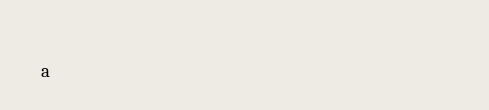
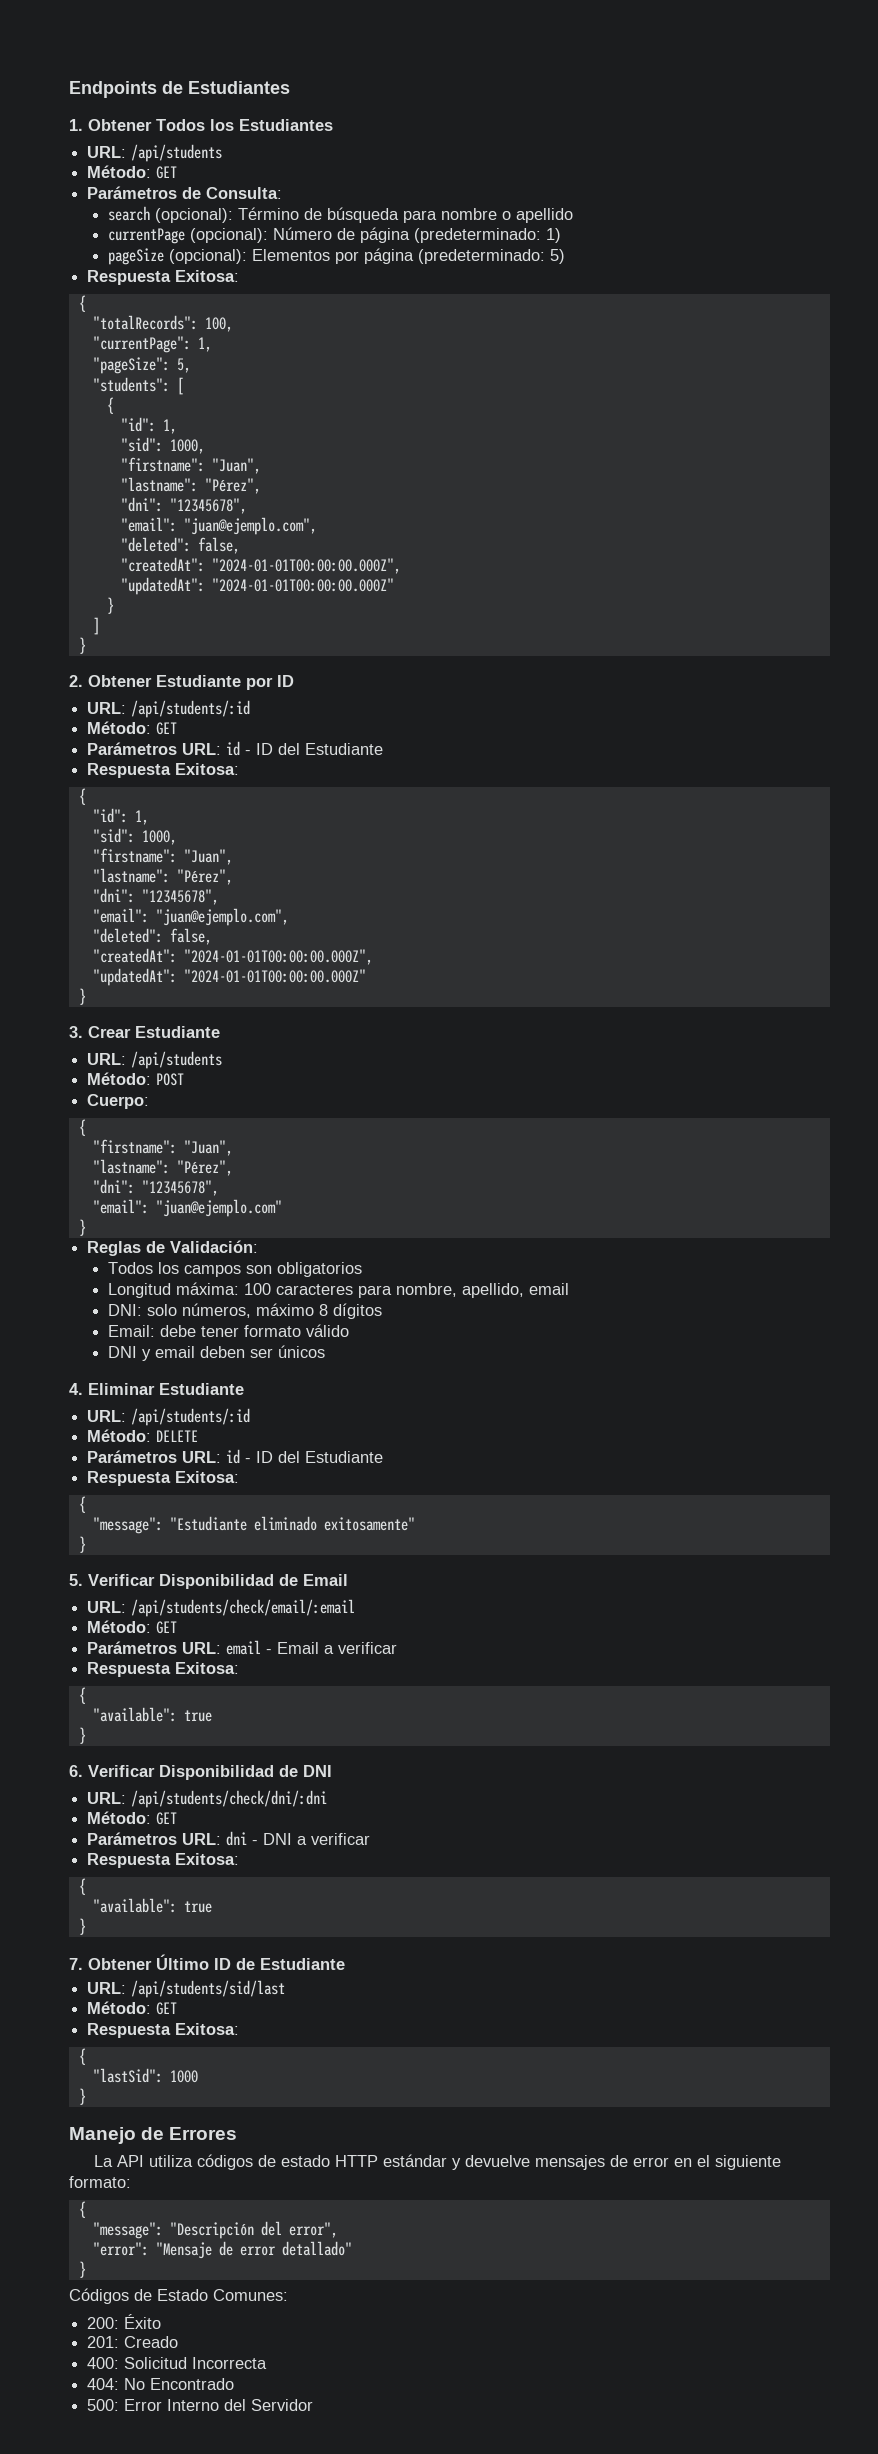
[41,68,50,77] a -> [69,81,290,98] [69,119,333,131] [87,144,223,162] [87,165,178,179] [87,186,283,199] [107,206,573,223] [107,227,561,244] [107,248,565,265] [87,270,240,285] [78,295,86,312] [92,315,233,332] [92,336,212,353] [92,357,191,374] [92,377,184,395] [106,397,114,414] [120,417,177,434] [120,437,205,454] [120,457,261,474] [120,477,261,494] [120,497,247,514] [120,517,317,535] [120,537,240,554] [120,557,401,574] [120,577,394,595] [106,597,114,614] [92,617,100,635] [78,637,86,654] [69,675,294,690] [87,700,251,718] [87,721,178,735] [87,741,384,756] [87,763,240,778] [78,788,86,805] [92,808,149,825] [92,828,177,845] [92,848,233,865] [92,868,233,885] [92,888,219,905] [92,908,289,926] [92,928,212,945] [92,948,373,965] [92,968,366,986] [78,988,86,1005] [69,1026,220,1038] [87,1051,223,1069] [87,1072,185,1086] [87,1094,150,1109] [78,1119,86,1136] [92,1139,233,1156] [92,1159,233,1176] [92,1179,219,1196] [92,1199,282,1217] [78,1219,86,1236] [87,1240,259,1256] [107,1262,362,1277] [107,1282,569,1298] [107,1303,382,1319] [107,1324,349,1337] [107,1345,325,1361] [69,1383,244,1395] [87,1408,251,1426] [87,1429,199,1442] [87,1449,384,1464] [87,1471,240,1486] [78,1496,86,1513] [92,1516,415,1534] [78,1536,86,1553] [69,1574,348,1589] [87,1599,356,1617] [87,1620,178,1634] [87,1640,398,1655] [87,1662,240,1677] [78,1687,86,1704] [92,1707,212,1722] [78,1727,86,1744] [69,1765,332,1780] [87,1790,328,1808] [87,1811,178,1825] [87,1831,371,1846] [87,1853,240,1868] [78,1878,86,1895] [92,1898,212,1913] [78,1918,86,1935] [69,1954,345,1970] [87,1980,286,1998] [87,2001,178,2015] [87,2023,240,2038] [78,2048,86,2065] [92,2068,198,2083] [78,2088,86,2105] [69,2127,238,2144] [93,2154,781,2170] [69,2176,131,2188] [78,2201,86,2218] [92,2221,338,2239] [92,2241,352,2259] [78,2261,86,2278] [69,2288,288,2304] [87,2314,162,2329] [87,2336,179,2348] [87,2357,268,2369] [87,2378,235,2390] [87,2399,314,2411] Endpoints de Estudiantes // 1. Obtener Todos los Estudiantes // URL: /api/students // Método: GET // Parámetros de Consulta: // search (opcional): Término de búsqueda para nombre o apellido // currentPage (opcional): Número de página (predeterminado: 1) // pageSize (opcional): Elementos por página (predeterminado: 5) // Respuesta Exitosa: // { // "totalRecords": 100, // "currentPage": 1, // "pageSize": 5, // "students": [ // { // "id": 1, // "sid": 1000, // "firstname": "Juan", // "lastname": "Pérez", // "dni": "12345678", // "email": "juan@ejemplo.com", // "deleted": false, // "createdAt": "2024-01-01T00:00:00.000Z", // "updatedAt": "2024-01-01T00:00:00.000Z" // } // ] // } // 2. Obtener Estudiante por ID // URL: /api/students/:id // Método: GET // Parámetros URL: id - ID del Estudiante // Respuesta Exitosa: // { // "id": 1, // "sid": 1000, // "firstname": "Juan", // "lastname": "Pérez", // "dni": "12345678", // "email": "juan@ejemplo.com", // "deleted": false, // "createdAt": "2024-01-01T00:00:00.000Z", // "updatedAt": "2024-01-01T00:00:00.000Z" // } // 3. Crear Estudiante // URL: /api/students // Método: POST // Cuerpo: // { // "firstname": "Juan", // "lastname": "Pérez", // "dni": "12345678", // "email": "juan@ejemplo.com" // } // Reglas de Validación: // Todos los campos son obligatorios // Longitud máxima: 100 caracteres para nombre, apellido, email // DNI: solo números, máximo 8 dígitos // Email: debe tener formato válido // DNI y email deben ser únicos // 4. Eliminar Estudiante // URL: /api/students/:id // Método: DELETE // Parámetros URL: id - ID del Estudiante // Respuesta Exitosa: // { // "message": "Estudiante eliminado exitosamente" // } // 5. Verificar Disponibilidad de Email // URL: /api/students/check/email/:email // Método: GET // Parámetros URL: email - Email a verificar // Respuesta Exitosa: // { // "available": true // } // 6. Verificar Disponibilidad de DNI // URL: /api/students/check/dni/:dni // Método: GET // Parámetros URL: dni - DNI a verificar // Respuesta Exitosa: // { // "available": true // } // 7. Obtener Último ID de Estudiante // URL: /api/students/sid/last // Método: GET // Respuesta Exitosa: // { // "lastSid": 1000 // } // Manejo de Errores // La API utiliza códigos de estado HTTP estándar y devuelve mensajes de error en el siguiente formato: // { // "message": "Descripción del error", // "error": "Mensaje de error detallado" // } // Códigos de Estado Comunes: // 200: Éxito // 201: Creado // 400: Solicitud Incorrecta // 404: No Encontrado // 500: Error Interno del Servidor

